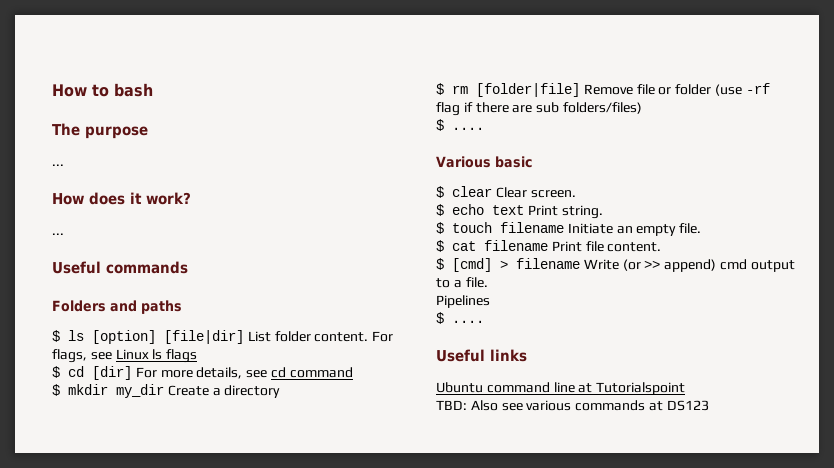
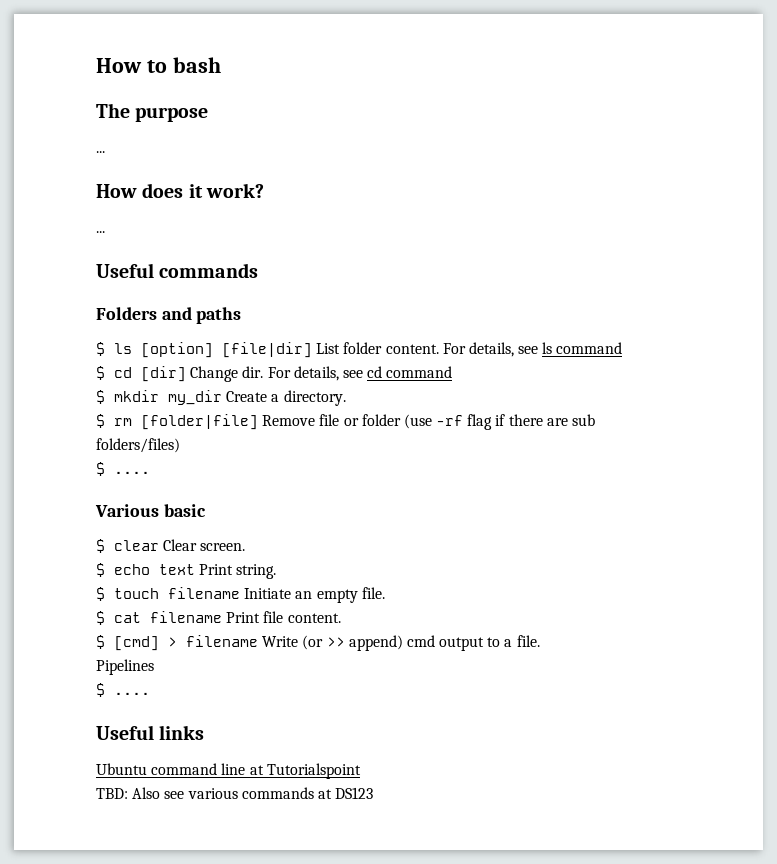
[52,349,198,363] flags, see Linux ls flags -> [468,342,623,357] details, see ls command
[135,367,193,378] For more -> [190,366,291,382] Change dir. For
[224,385,281,398] directory -> [283,390,346,406] directory.

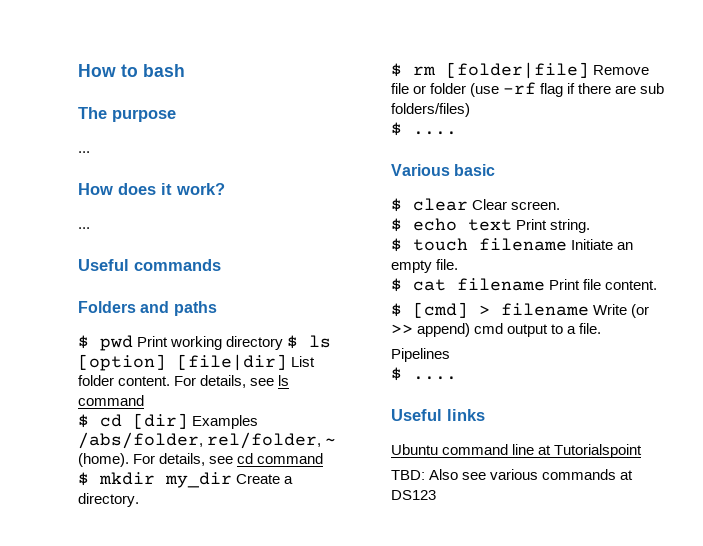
(105, 349) none -> [100,335,299,351] pwd Print working directory $
[190,366,264,382] Change dir. -> [192,415,259,429] [78,432,337,449] [78,453,129,467] Examples /abs/folder, rel/folder, ~ (home).

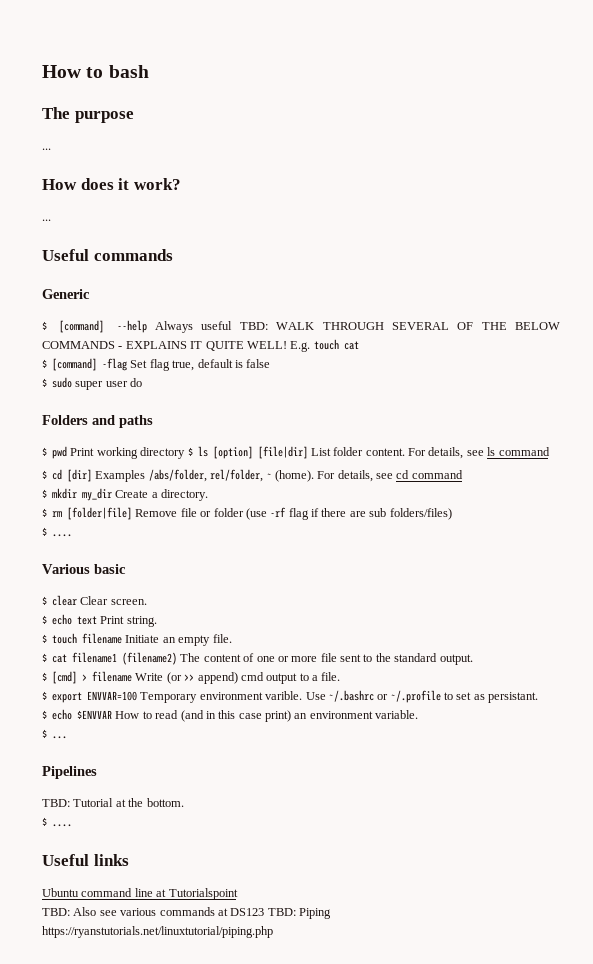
(221, 265) none -> [42,289,90,299] [42,320,560,333] [42,339,359,352] [42,358,271,371] [42,377,143,390] // Generic // $ [command] --help Always useful TBD: WALK THROUGH SEVERAL OF THE BELOW COMMANDS - EXPLAINS IT QUITE WELL! E.g. touch cat // $ [command] -flag Set flag true, default is false // $ sudo super user do
[457,278,658,291] filename Print file content. -> [72,652,473,665] filename1 (filename2) The content of one or more file sent to the standard output.
[391,348,450,362] Pipelines -> [42,690,539,703] [42,709,419,722] [42,729,67,739] [42,766,97,779] [42,798,184,807] $ export ENVVAR=100 Temporary environment varible. Use ~/.bashrc or ~/.profile to set as persistant. // $ echo $ENVVAR How to read (and in this case print) an environment variable. // $ ... // Pipelines // TBD: Tutorial at the bottom.
(436, 495) none -> [267,908,331,919] [42,926,273,938] TBD: Piping https://ryanstutorials.net/linuxtutorial/piping.php

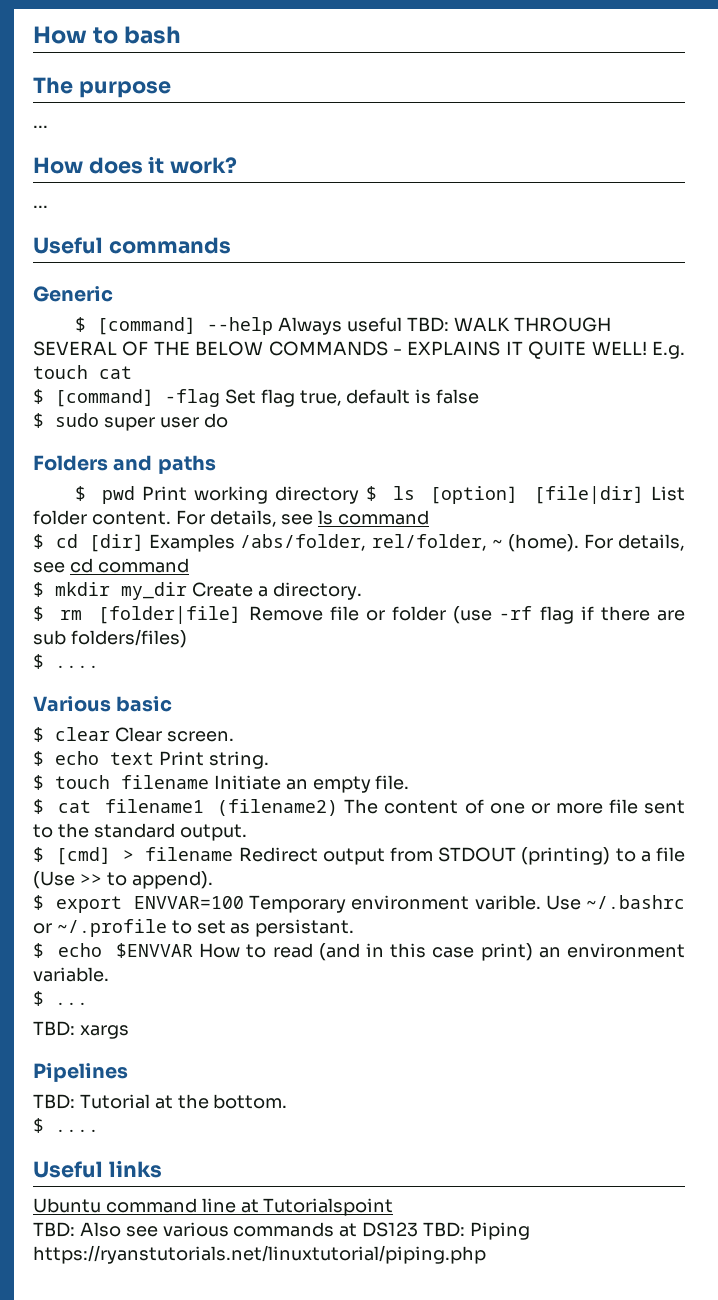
[135,672,341,684] Write (or >> append) cmd output to a file. -> [238,847,685,865] [33,871,213,889] Redirect output from STDOUT (printing) to a file (Use >> to append).
(67, 737) none -> [33,1021,129,1039] // TBD: xargs

